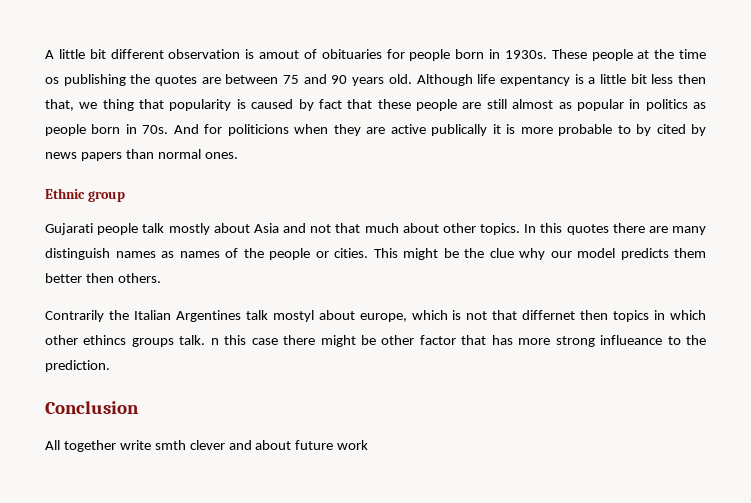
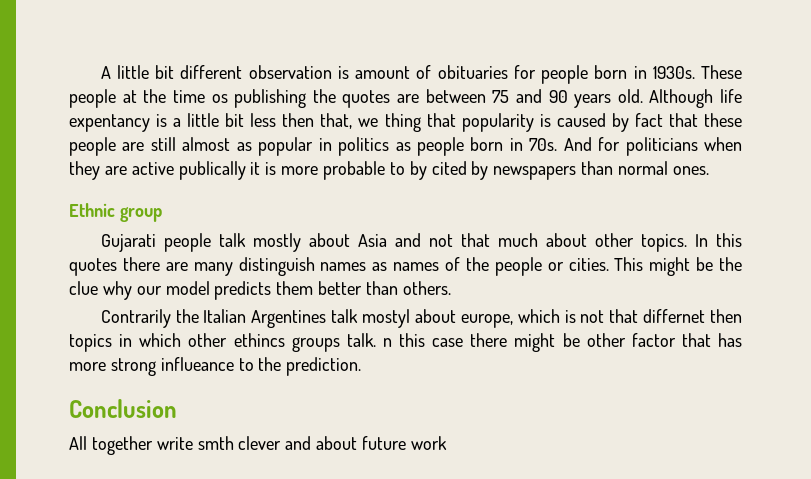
[259,50,299,59] amout -> [355,66,411,79] amount
[227,124,289,136] politicions -> [625,137,698,156] politicians
[45,152,122,161] news papers -> [493,166,577,180] newspapers
[85,273,114,283] then -> [366,281,399,295] than

